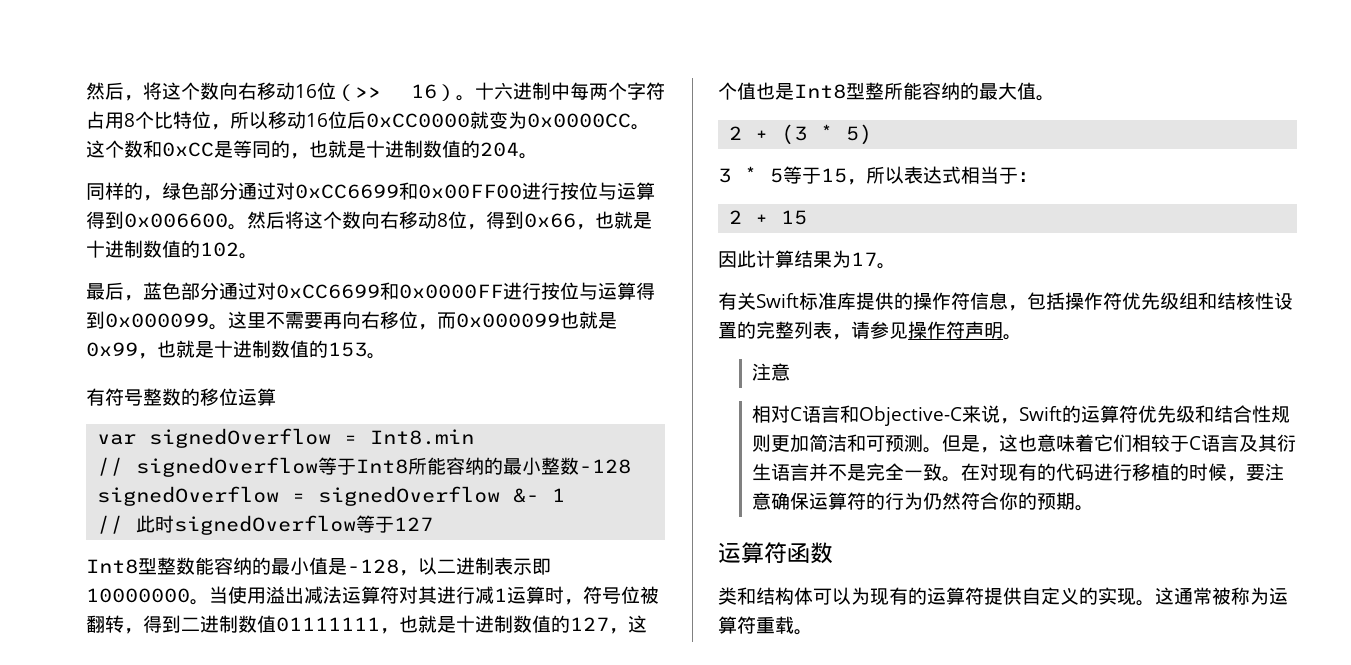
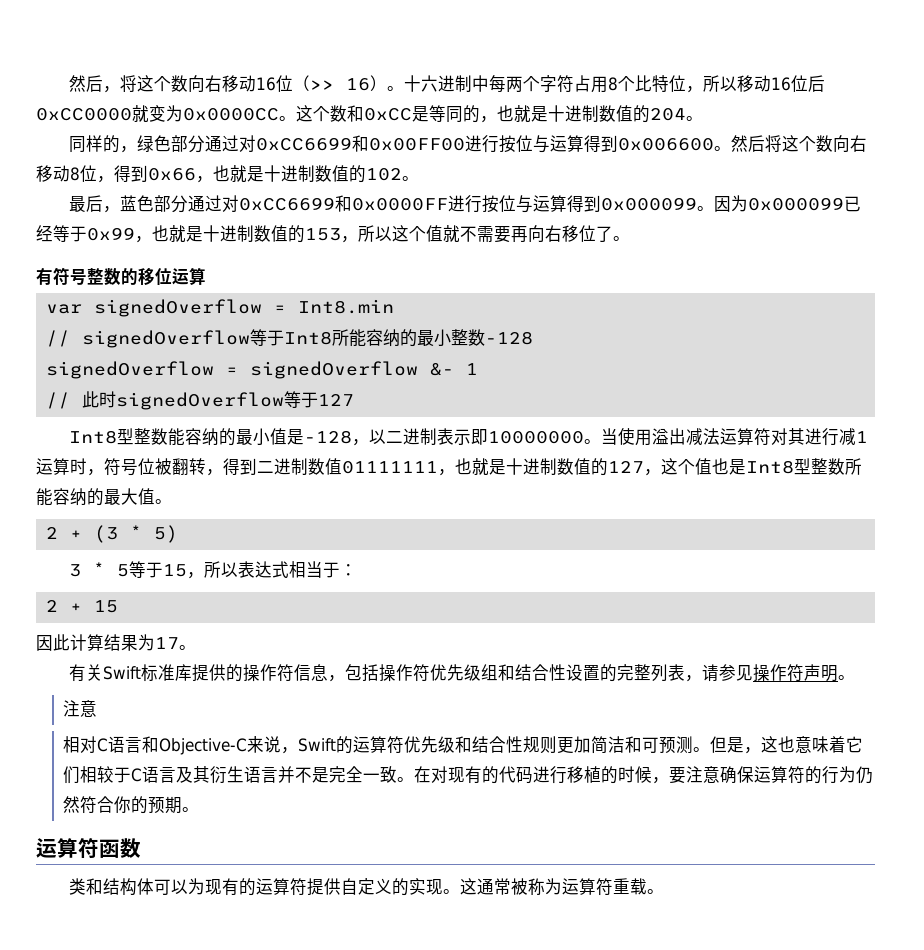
[228,311,617,330] 这里不需要再向右移位，而0x000099也就是 -> [714,195,862,212] [36,225,87,242] 因为0x000099已经等于
(367, 349) none -> [341,225,613,243] ，所以这个值就不需要再向右移位了
(884, 91) none -> [828,458,845,475] 数
[1236,292,1255,310] 核 -> [532,664,550,681] 合

